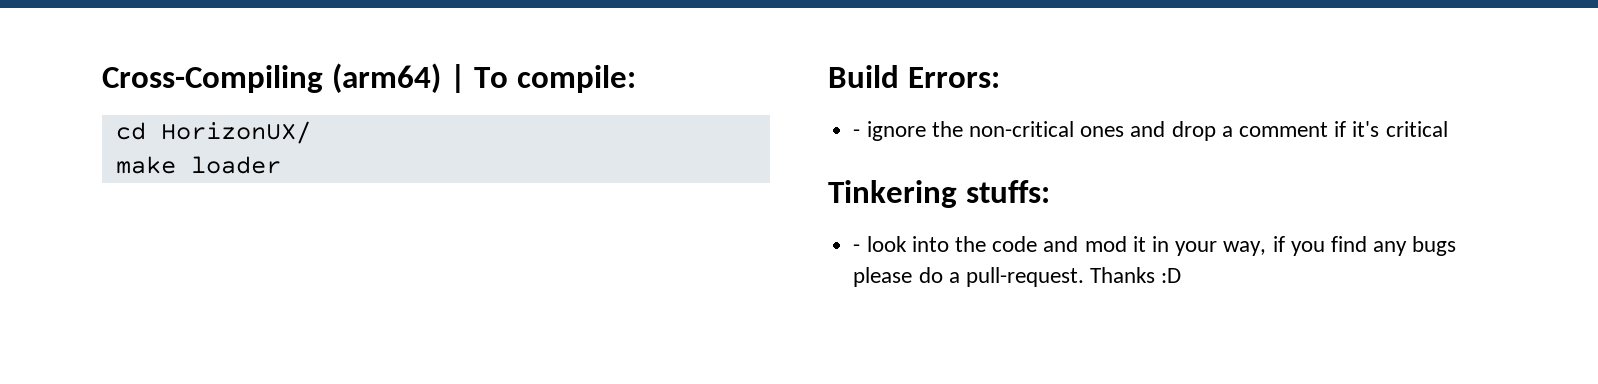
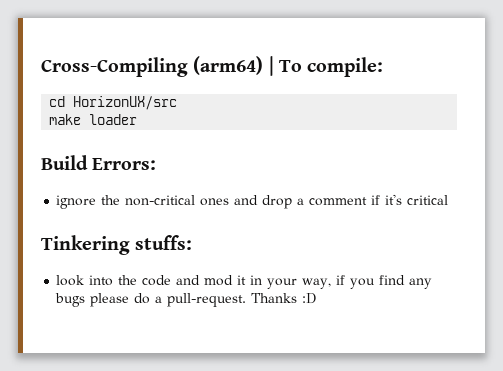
[160,121,311,144] HorizonUX/ -> [73,96,178,110] HorizonUX/src
[853,129,861,137] - -> (157, 164) none
[853,244,861,252] - -> (193, 242) none

